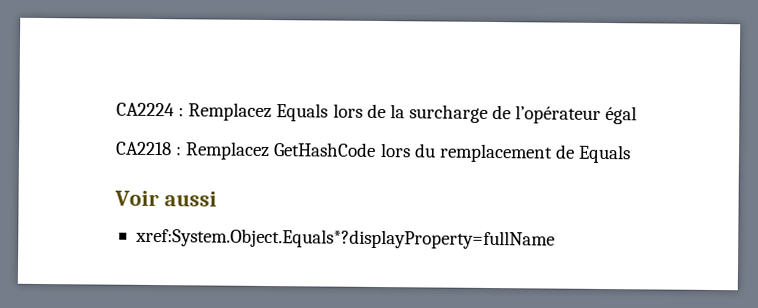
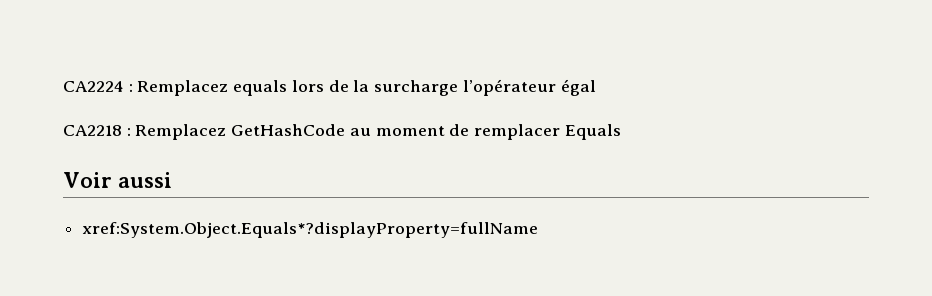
[276,103,329,122] Equals -> [233,80,288,96] equals
[492,105,512,120] de -> (459, 88) none
[379,143,575,163] lors du remplacement de -> [349,124,561,140] au moment de remplacer

